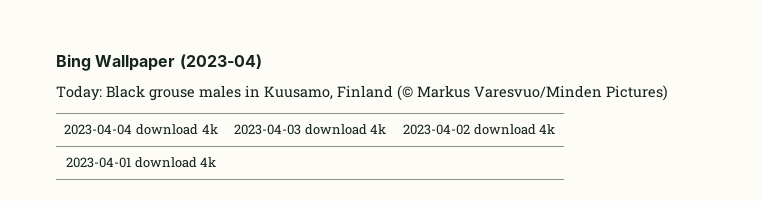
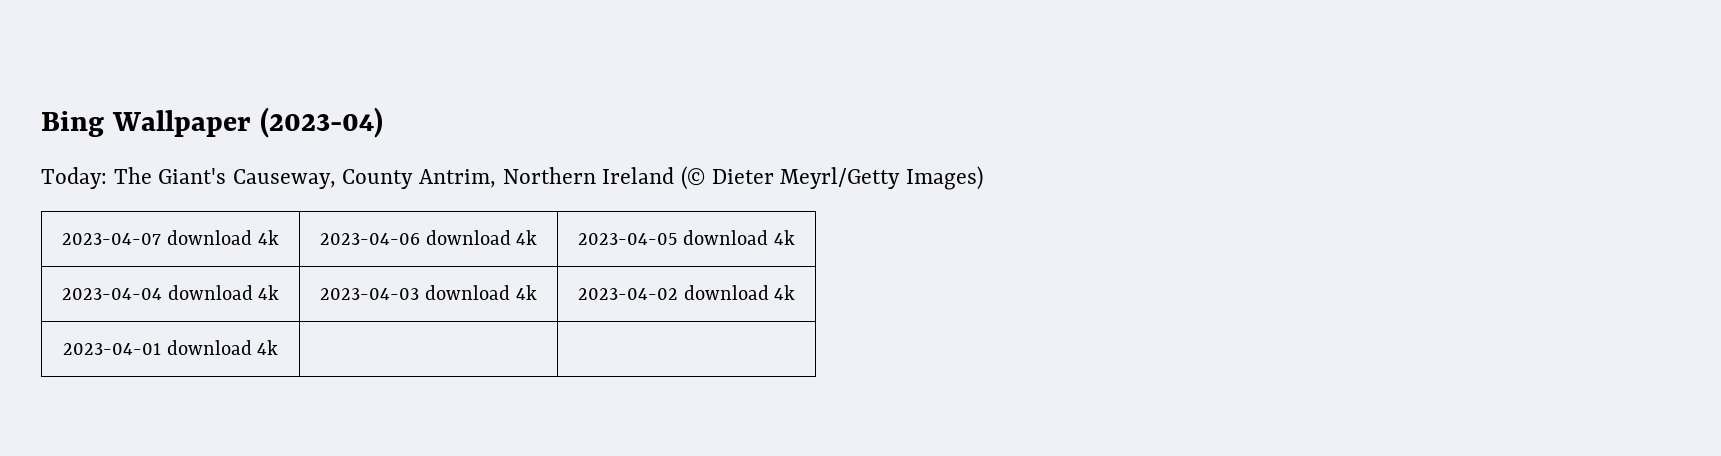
[106,85,668,101] Black grouse males in Kuusamo, Finland (© Markus Varesvuo/Minden Pictures) -> [113,166,983,190] [62,230,279,245] [319,230,538,245] [578,230,795,245] The Giant's Causeway, County Antrim, Northern Ireland (© Dieter Meyrl/Getty Images) // 2023-04-07 download 4k | 2023-04-06 download 4k | 2023-04-05 download 4k

